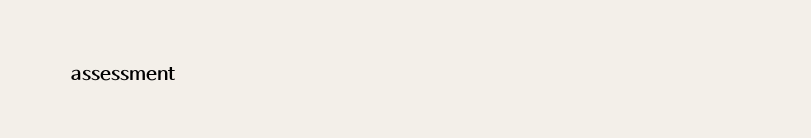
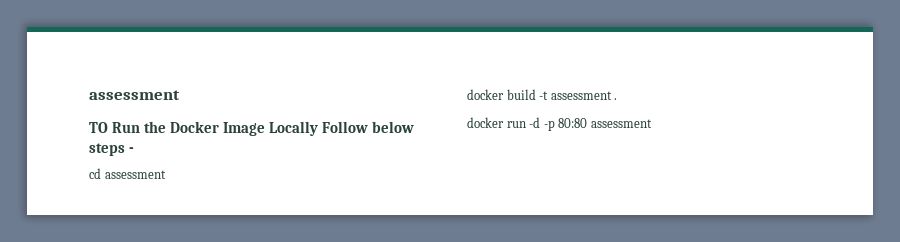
[71,67,175,81] assessment -> [89,90,180,100] [89,121,415,136] [89,143,135,156] [89,168,166,179] [467,89,618,100] [467,117,652,131] assessment // TO Run the Docker Image Locally Follow below steps - // cd assessment // docker build -t assessment . // docker run -d -p 80:80 assessment

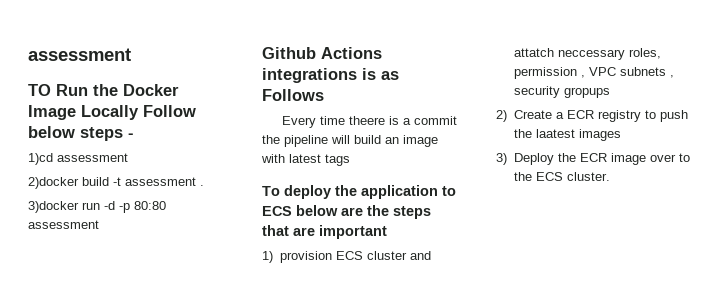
[89,168,166,179] [467,89,504,100] cd assessment // docker -> [28,153,128,165] [28,177,79,189] 1)cd assessment // 2)docker
[467,117,504,128] docker -> [28,201,79,213] 3)docker
(652, 123) none -> [262,47,382,59] [262,68,399,83] [262,89,324,101] [282,116,458,128] [262,135,438,147] [261,154,350,166] [262,185,456,199] [262,205,431,219] [262,225,387,239] [262,251,431,263] [513,48,661,60] [513,67,674,79] [513,86,610,98] [496,110,688,122] [513,129,621,141] [496,153,690,165] [513,172,610,181] // Github Actions integrations is as Follows // Every time theere is a commit the pipeline will build an image with latest tags // To deploy the application to ECS below are the steps that are important // 1) provision ECS cluster and attatch neccessary roles, permission , VPC subnets , security gropups // 2) Create a ECR registry to push the laatest images // 3) Deploy the ECR image over to the ECS cluster.

